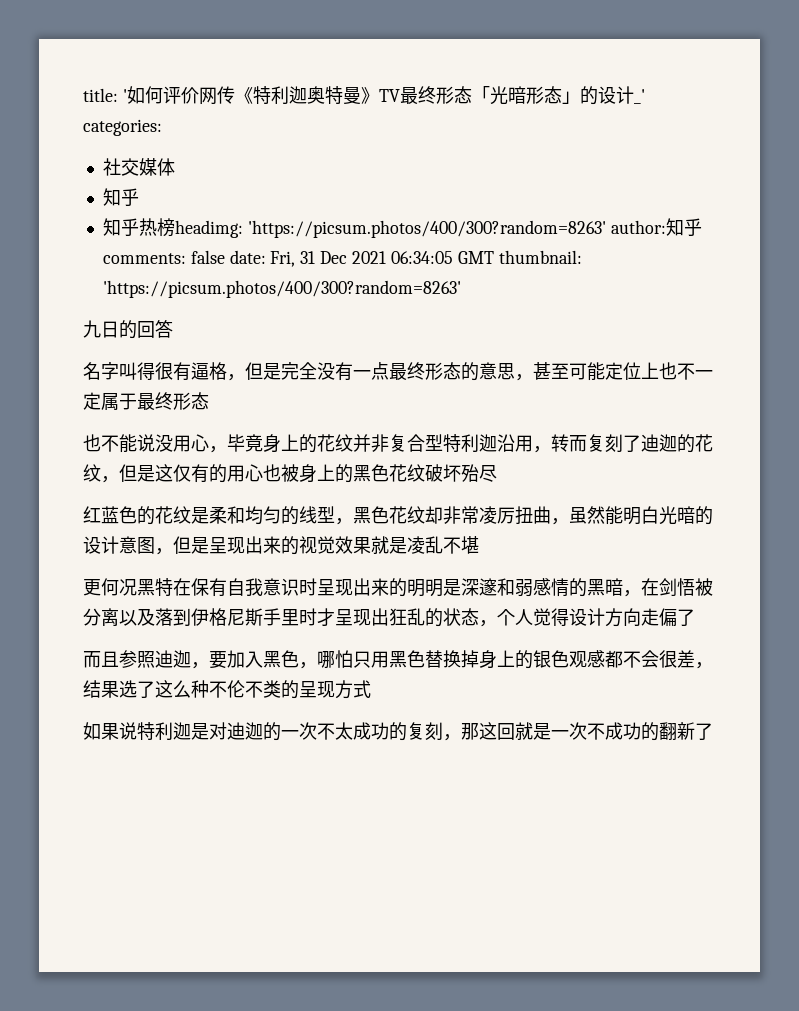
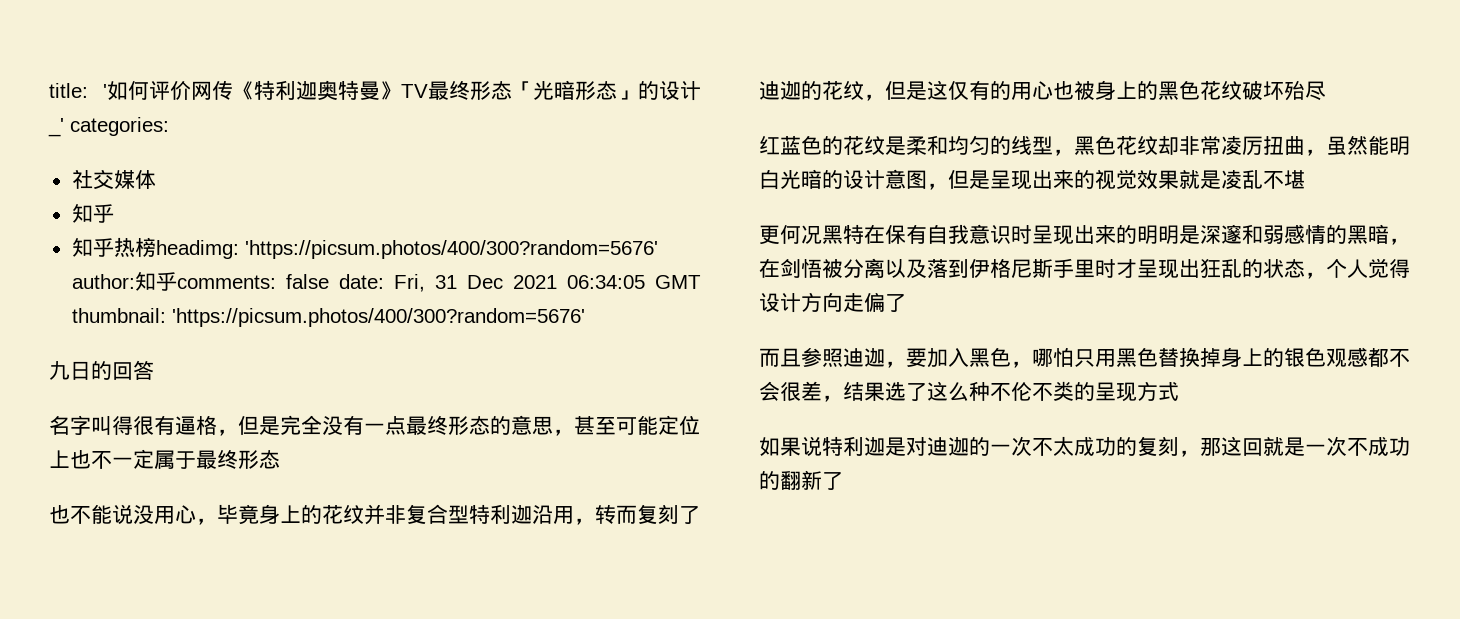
[247,220,606,238] 'https://picsum.photos/400/300?random=8263' -> [244,240,658,259] 'https://picsum.photos/400/300?random=5676'
[102,280,461,298] 'https://picsum.photos/400/300?random=8263' -> [171,308,585,327] 'https://picsum.photos/400/300?random=5676'

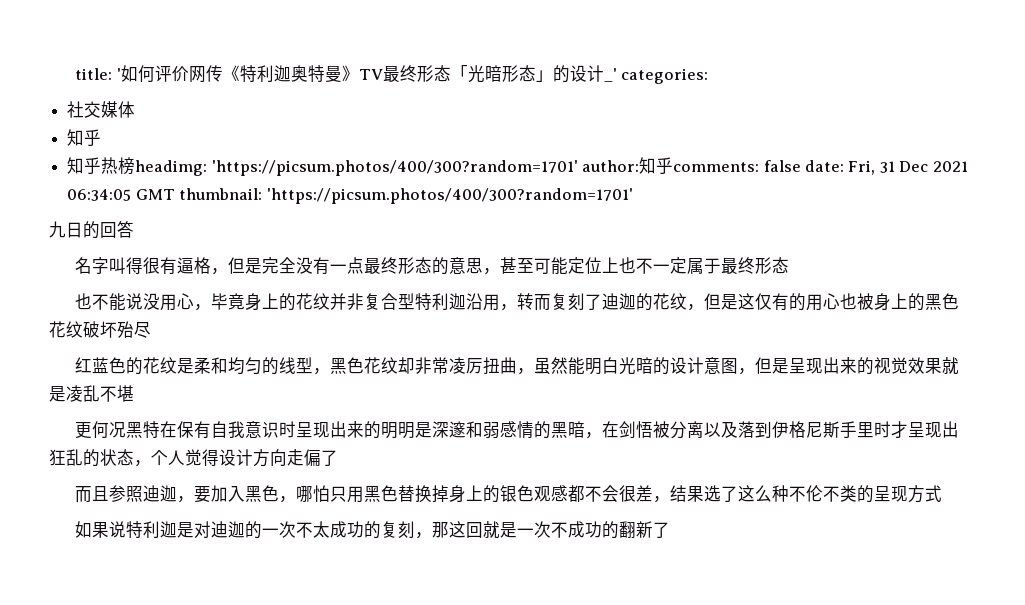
[244,240,658,259] 'https://picsum.photos/400/300?random=5676' -> [211,160,578,176] 'https://picsum.photos/400/300?random=1701'
[171,308,585,327] 'https://picsum.photos/400/300?random=5676' -> [266,188,633,204] 'https://picsum.photos/400/300?random=1701'

